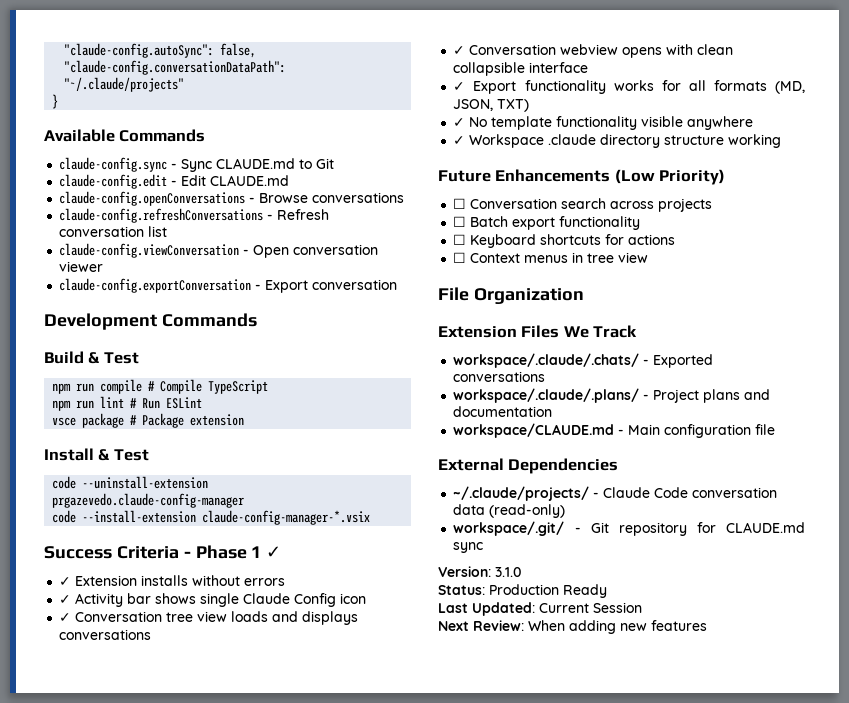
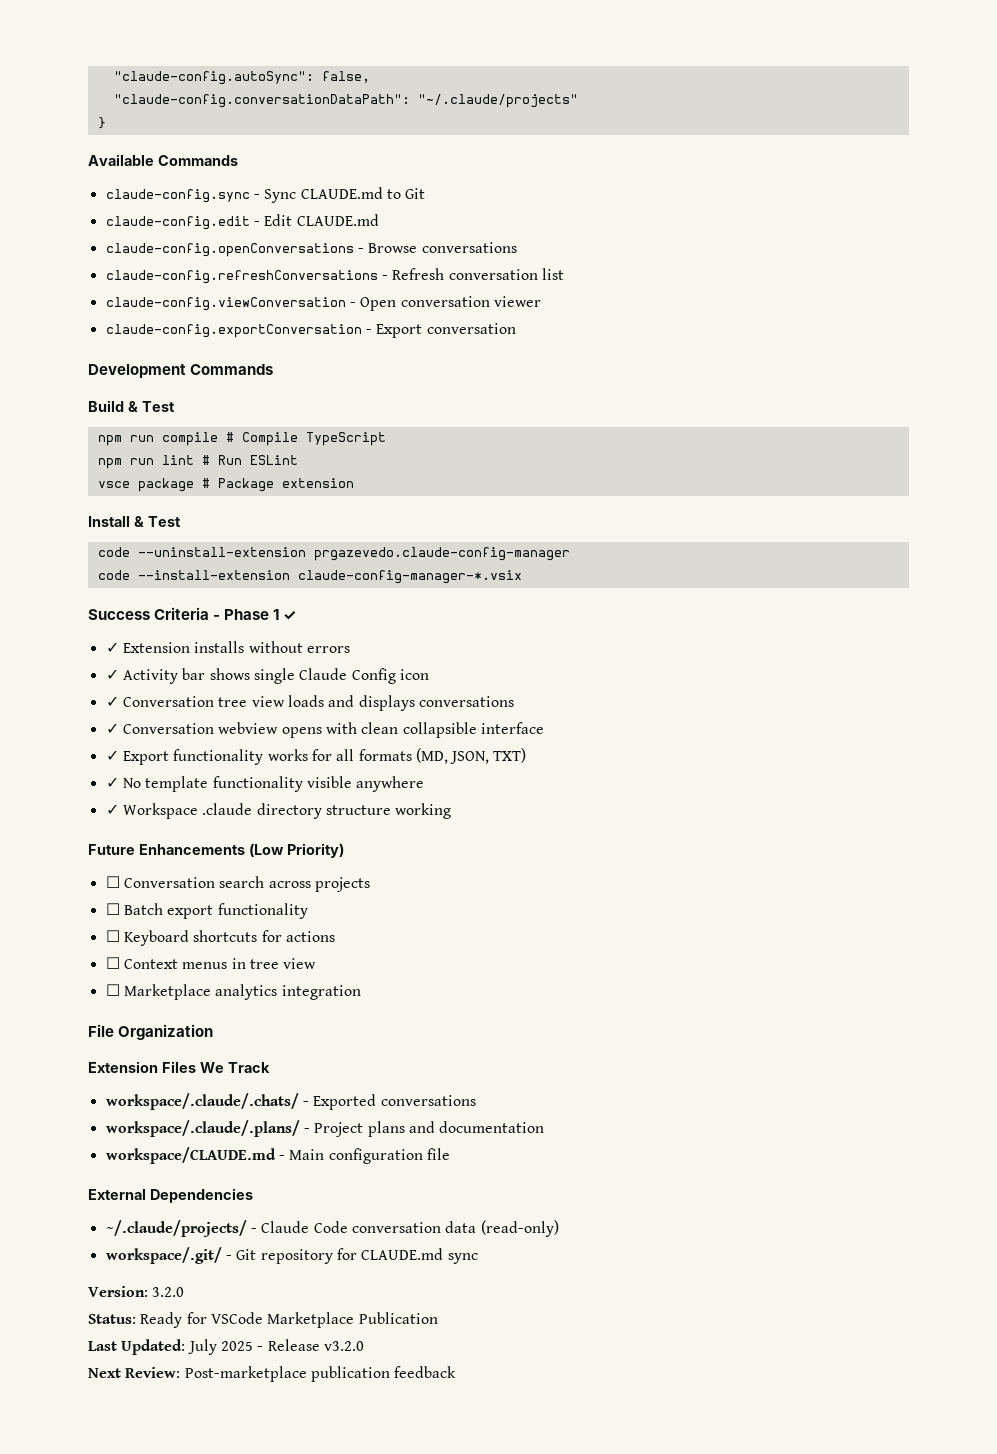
(649, 257) none -> [105,984,361,1000] // ☐ Marketplace analytics integration
[495,567,521,577] 3.1.0 -> [152,1287,185,1297] 3.2.0
[489,584,559,595] Production -> (136, 1319) none
[438,602,642,616] [438,620,707,634] // Last Updated: Current Session // Next Review: When adding new features -> [186,1312,438,1328] [88,1339,364,1355] [88,1366,457,1382] for VSCode Marketplace Publication // Last Updated: July 2025 - Release v3.2.0 // Next Review: Post-marketplace publication feedback

